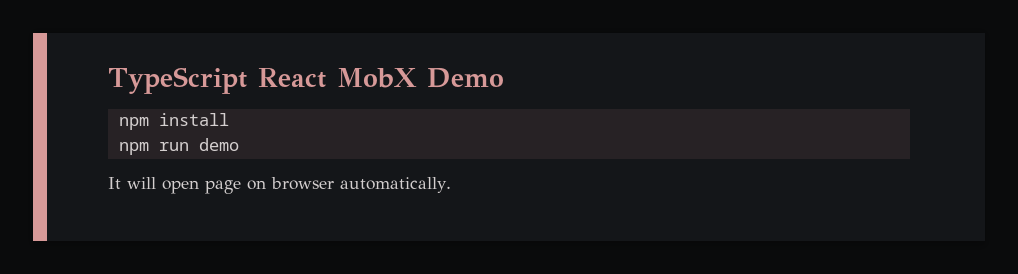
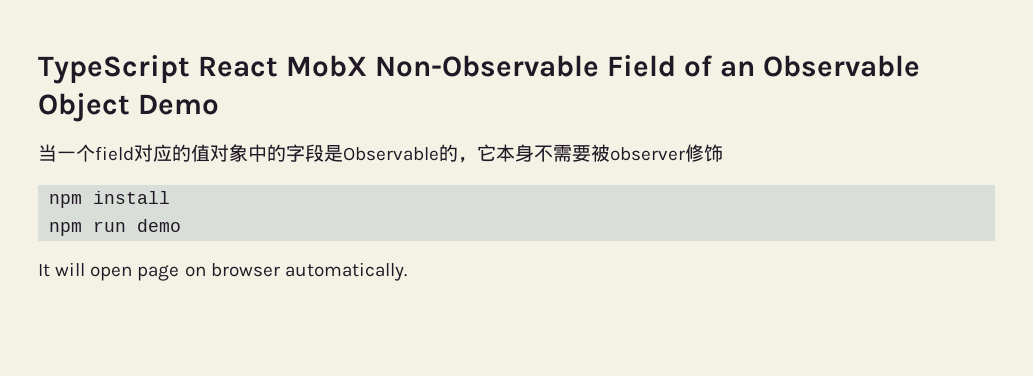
[426,68,504,88] Demo -> [374,55,920,77] [38,93,219,122] [38,144,723,163] Non-Observable Field of an Observable Object Demo // 当一个field对应的值对象中的字段是Observable的，它本身不需要被observer修饰

